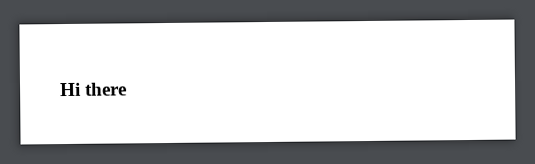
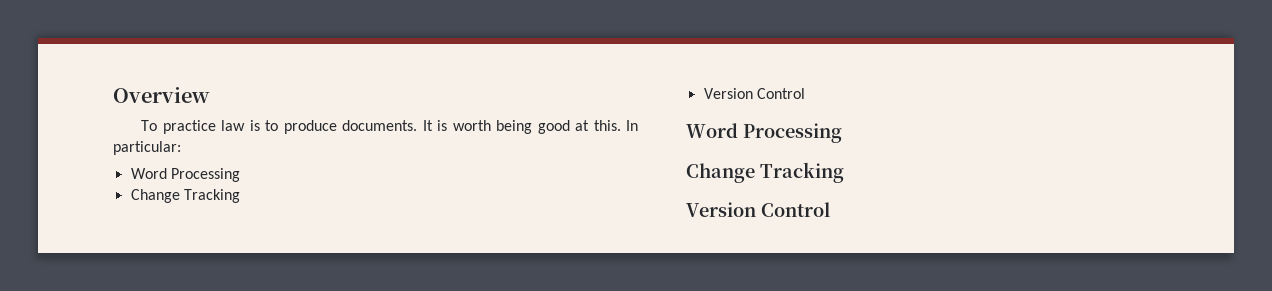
[60,82,128,97] Hi there -> [113,87,210,103] [141,120,638,134] [113,141,181,155] [130,168,240,182] [130,189,240,203] [703,88,805,99] [686,123,842,143] [686,162,844,183] [686,202,830,217] Overview // To practice law is to produce documents. It is worth being good at this. In particular: // Word Processing // Change Tracking // Version Control // Word Processing // Change Tracking // Version Control

